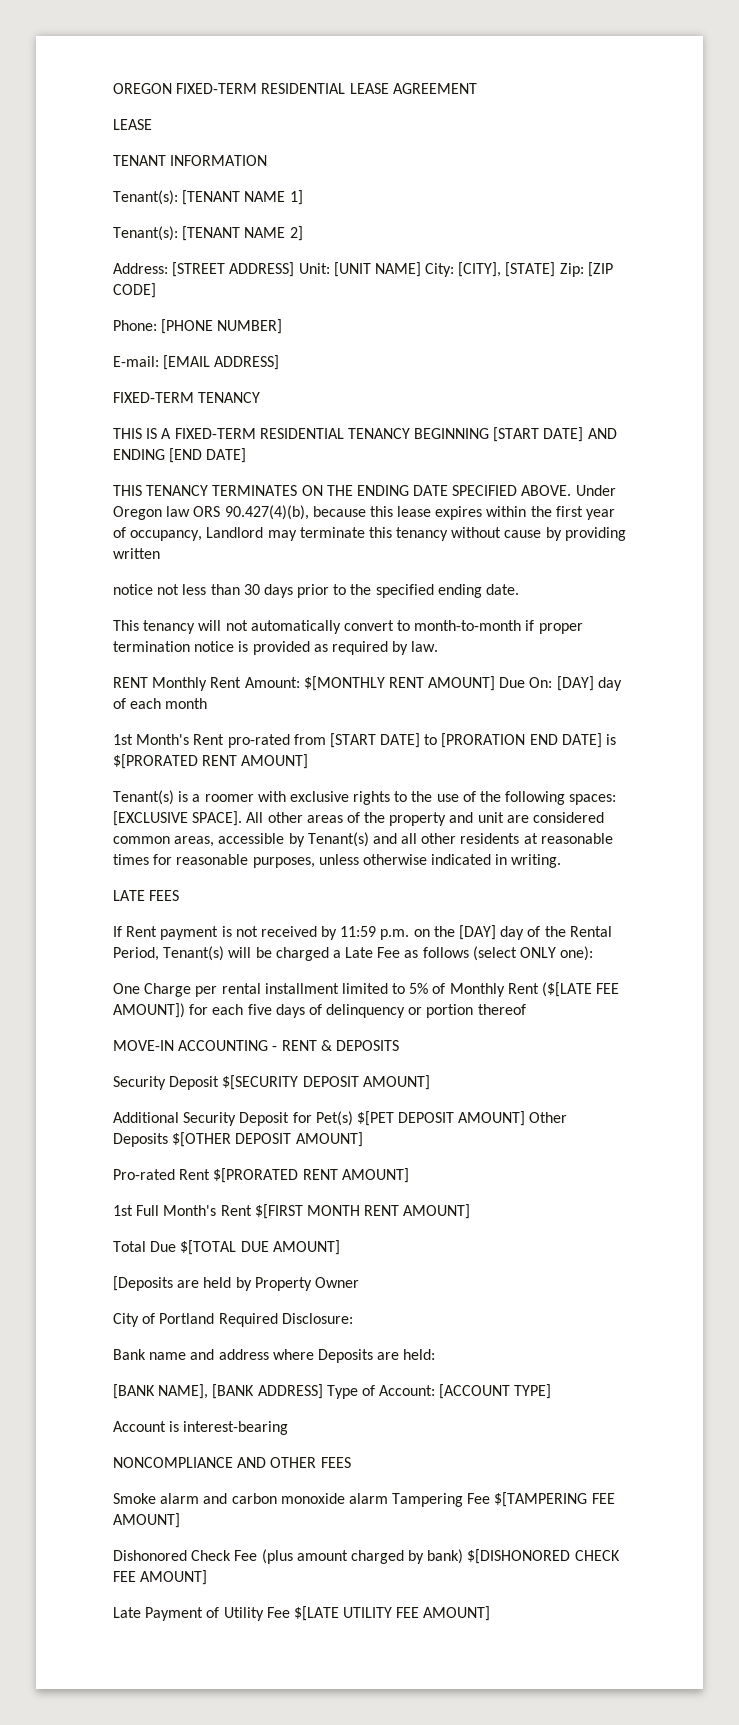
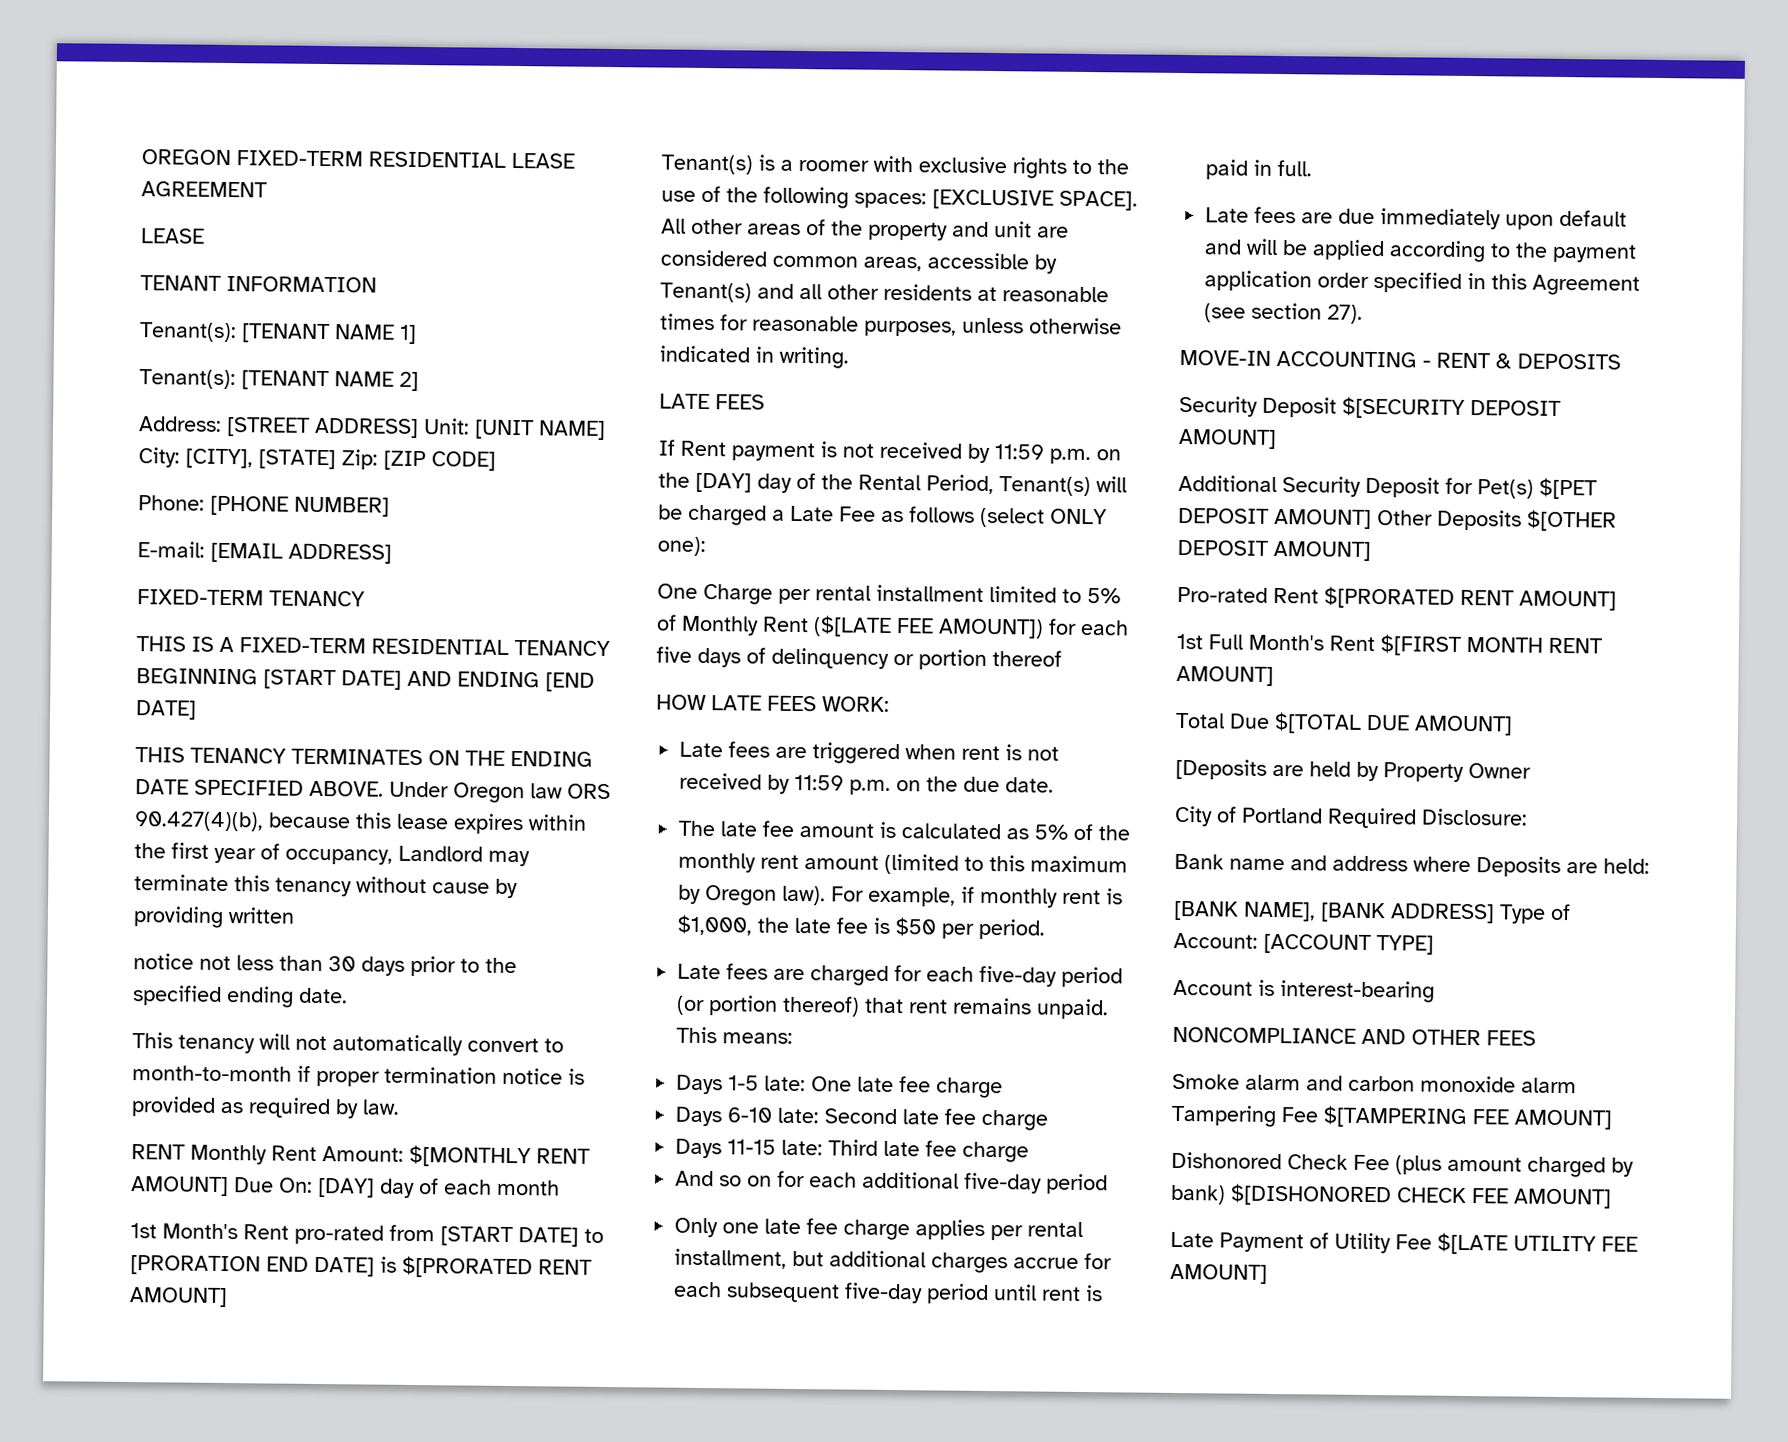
(526, 1009) none -> [656,694,890,712] [679,741,1060,765] [679,772,1055,795] [678,820,1131,841] [678,852,1129,875] [678,884,1124,908] [677,914,1046,940] [677,963,1124,988] [676,995,1110,1020] [676,1026,794,1044] [676,1074,1004,1099] [675,1106,1049,1131] [675,1138,1030,1163] [675,1170,1109,1195] [674,1217,1084,1241] [674,1248,1113,1274] [673,1281,1104,1305] [1205,159,1313,180] [1205,206,1628,230] [1204,238,1638,263] [1204,270,1641,296] [1204,302,1364,324] // HOW LATE FEES WORK: // Late fees are triggered when rent is not received by 11:59 p.m. on the due date. // The late fee amount is calculated as 5% of the monthly rent amount (limited to this maximum by Oregon law). For example, if monthly rent is $1,000, the late fee is $50 per period. // Late fees are charged for each five-day period (or portion thereof) that rent remains unpaid. This means: // Days 1-5 late: One late fee charge // Days 6-10 late: Second late fee charge // Days 11-15 late: Third late fee charge // And so on for each additional five-day period // Only one late fee charge applies per rental installment, but additional charges accrue for each subsequent five-day period until rent is paid in full. // Late fees are due immediately upon default and will be applied according to the payment application order specified in this Agreement (see section 27).

